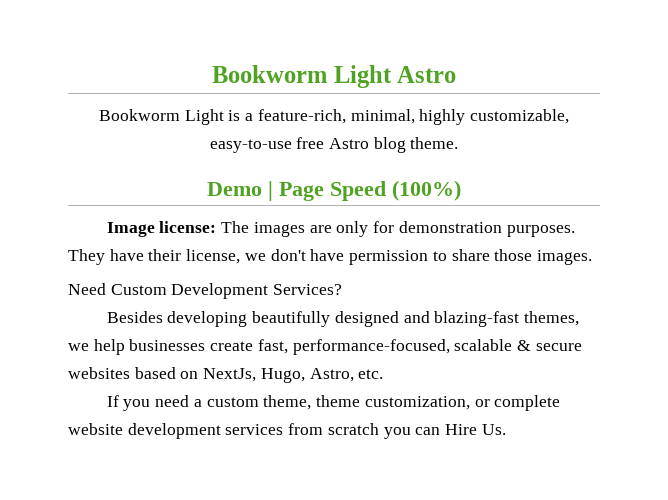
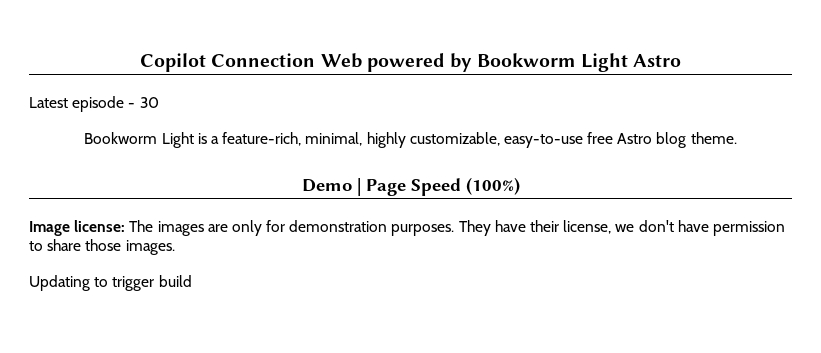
(211, 74) none -> [140,53,473,72] Copilot Connection Web powered by
(457, 74) none -> [29,96,159,112] // Latest episode - 30
[68,283,343,299] [106,311,580,327] [68,339,582,355] [68,367,384,383] [106,395,561,411] [68,423,506,439] Need Custom Development Services? // Besides developing beautifully designed and blazing-fast themes, we help businesses create fast, performance-focused, scalable & secure websites based on NextJs, Hugo, Astro, etc. // If you need a custom theme, theme customization, or complete website development services from scratch you can Hire Us. -> [29,275,192,291] Updating to trigger build

